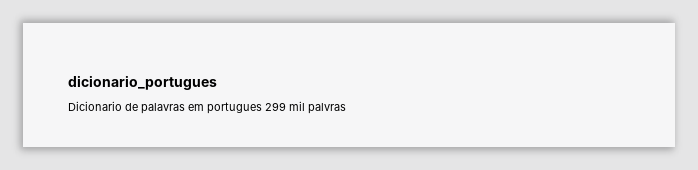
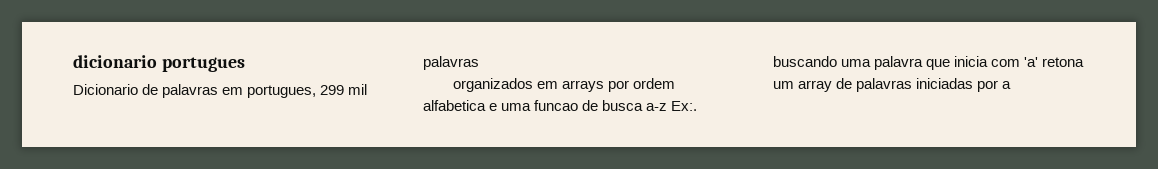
[68,75,217,90] dicionario_portugues -> [73,55,245,72] dicionario portugues
[207,102,262,114] portugues -> [247,85,317,98] portugues,
[308,103,346,114] palvras -> [423,56,479,70] [452,78,675,92] [423,100,698,111] [773,56,1085,70] [773,78,1012,92] palavras // organizados em arrays por ordem alfabetica e uma funcao de busca a-z Ex:. buscando uma palavra que inicia com 'a' retona um array de palavras iniciadas por a

